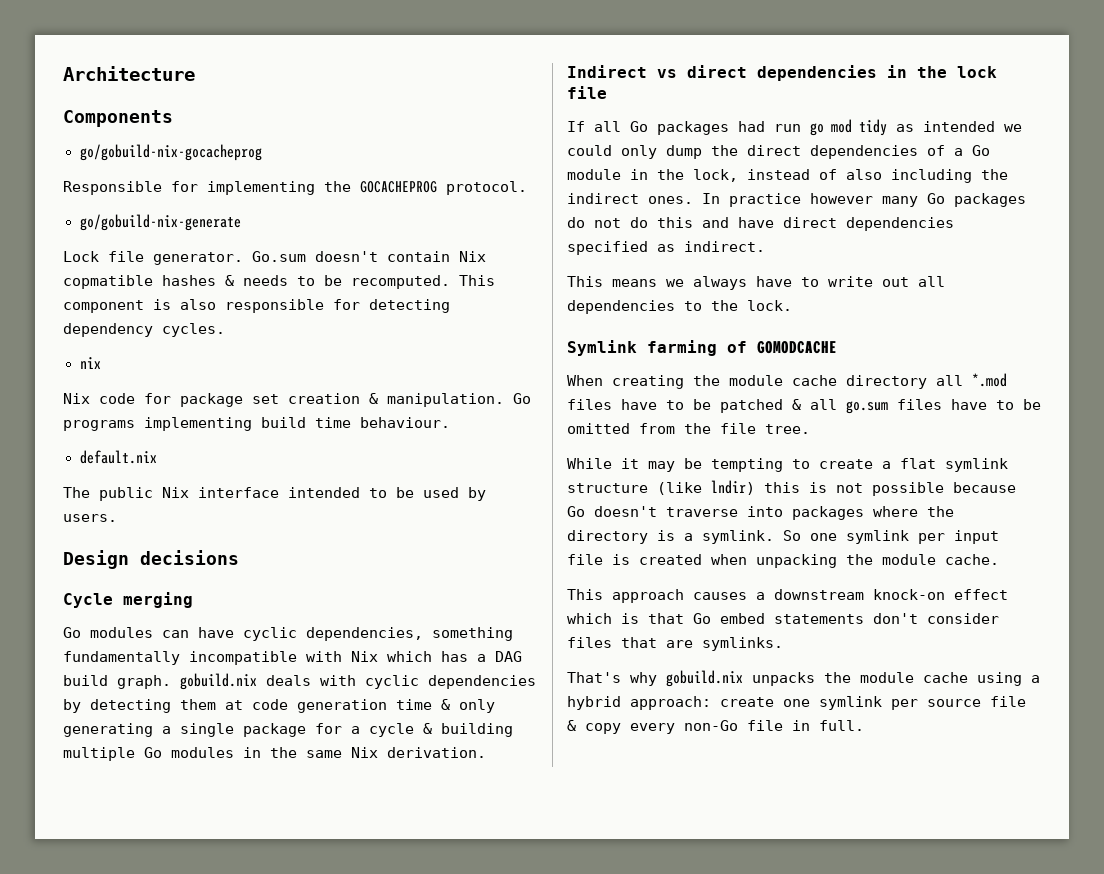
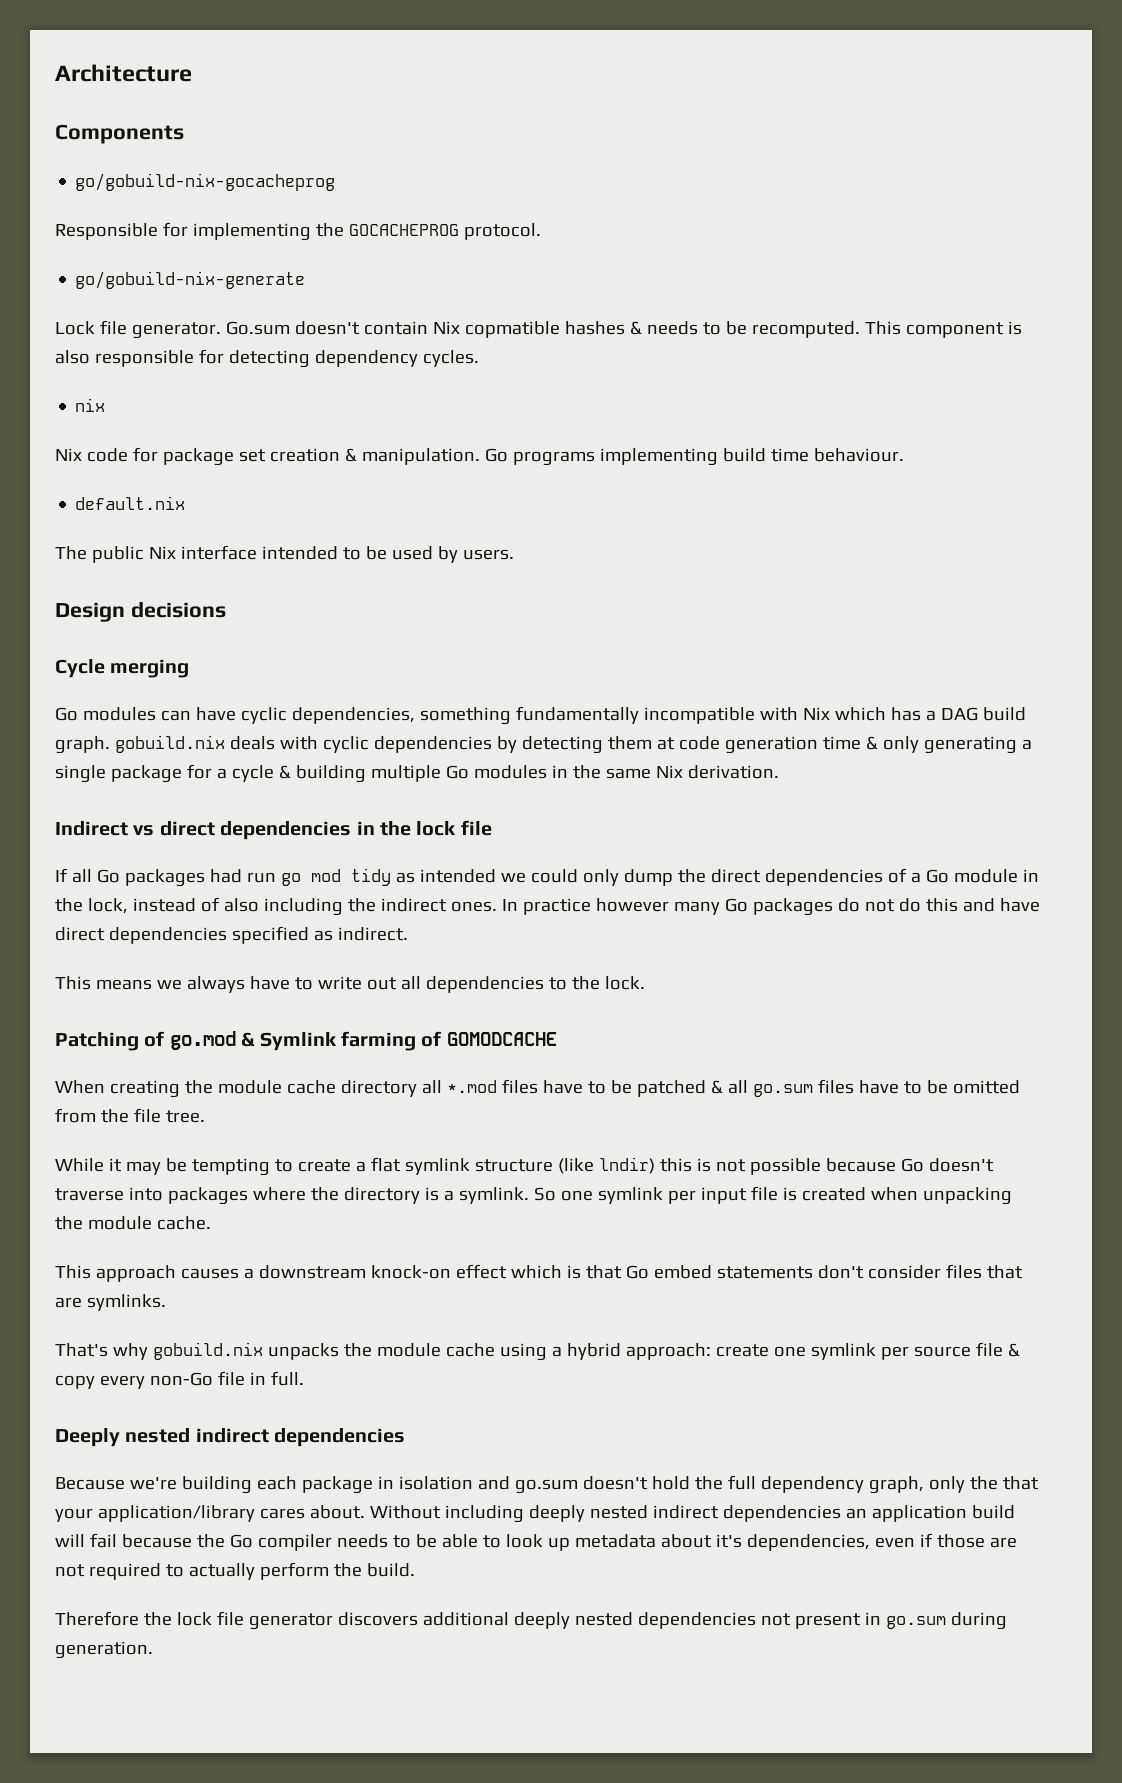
(792, 305) none -> [55,1031,256,1051] Patching of go.mod &
(864, 725) none -> [55,1428,406,1447] [55,1475,1039,1494] [55,1505,1015,1523] [55,1533,1017,1551] [55,1562,415,1580] [55,1611,1007,1630] [55,1641,153,1659] // Deeply nested indirect dependencies // Because we're building each package in isolation and go.sum doesn't hold the full dependency graph, only the that your application/library cares about. Without including deeply nested indirect dependencies an application build will fail because the Go compiler needs to be able to look up metadata about it's dependencies, even if those are not required to actually perform the build. // Therefore the lock file generator discovers additional deeply nested dependencies not present in go.sum during generation.

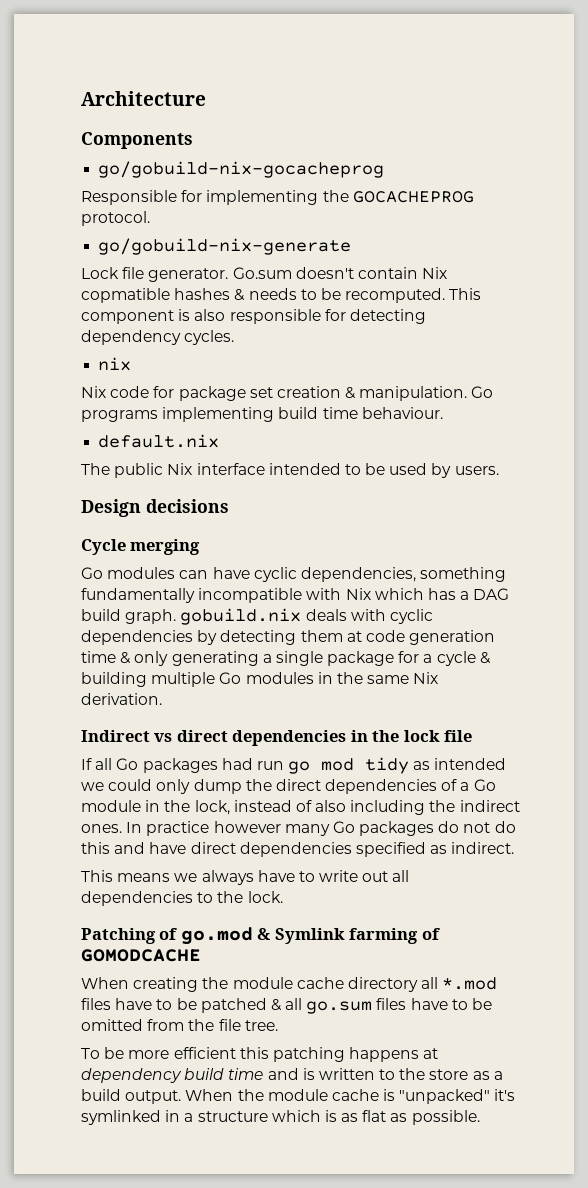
[55,1157,994,1176] [55,1186,1012,1205] [55,1216,211,1230] [55,1264,1023,1282] [55,1294,166,1311] [55,1342,1020,1361] [55,1371,304,1389] [55,1428,406,1447] [55,1475,1039,1494] [55,1505,1015,1523] [55,1533,1017,1551] [55,1562,415,1580] [55,1611,1007,1630] [55,1641,153,1659] While it may be tempting to create a flat symlink structure (like lndir) this is not possible because Go doesn't traverse into packages where the directory is a symlink. So one symlink per input file is created when unpacking the module cache. // This approach causes a downstream knock-on effect which is that Go embed statements don't consider files that are symlinks. // That's why gobuild.nix unpacks the module cache using a hybrid approach: create one symlink per source file & copy every non-Go file in full. // Deeply nested indirect dependencies // Because we're building each package in isolation and go.sum doesn't hold the full dependency graph, only the that your application/library cares about. Without including deeply nested indirect dependencies an application build will fail because the Go compiler needs to be able to look up metadata about it's dependencies, even if those are not required to actually perform the build. // Therefore the lock file generator discovers additional deeply nested dependencies not present in go.sum during generation. -> [81,1047,439,1062] [81,1068,503,1083] [81,1089,516,1104] [81,1110,480,1125] To be more efficient this patching happens at dependency build time and is written to the store as a build output. When the module cache is "unpacked" it's symlinked in a structure which is as flat as possible.

